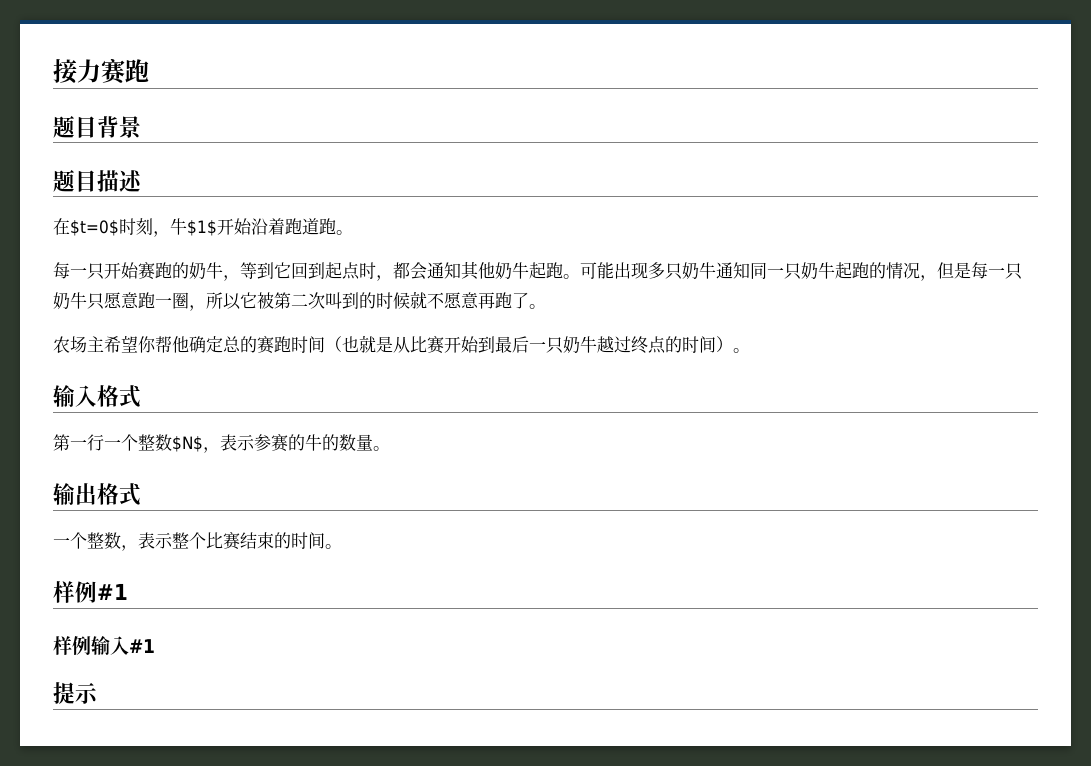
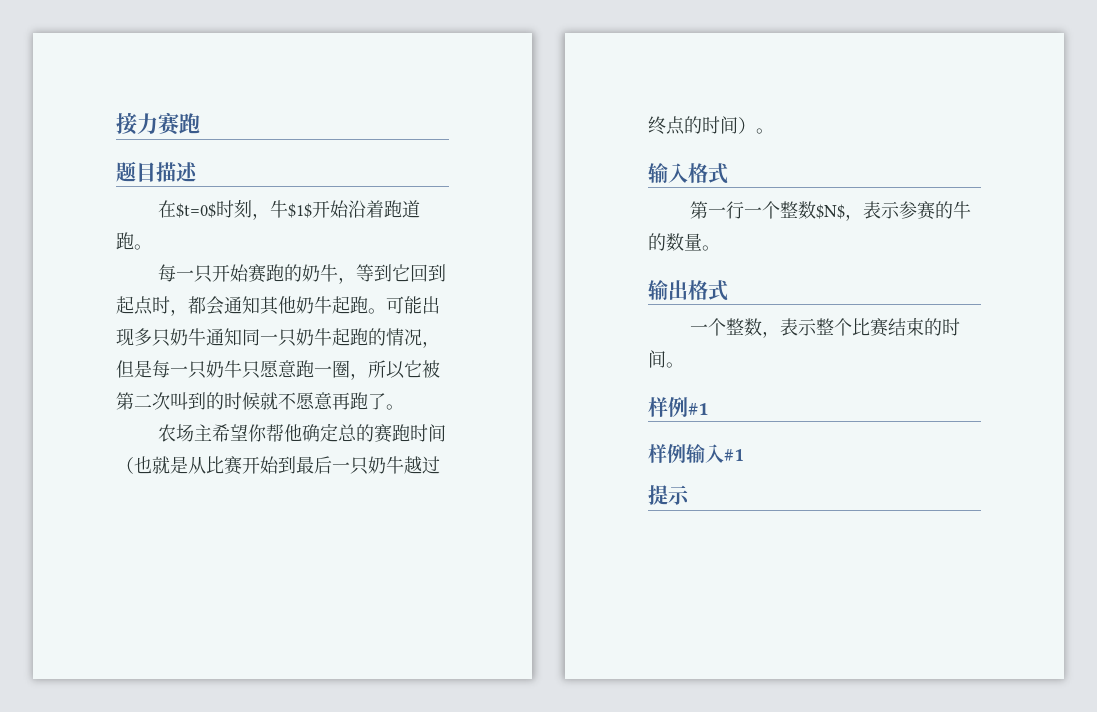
[53,115,141,139] // 题目背景 -> (200, 123) none

